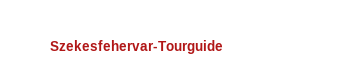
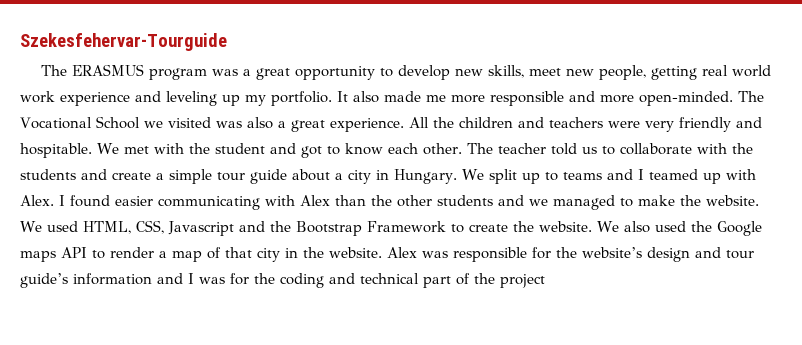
(223, 47) none -> [41,64,772,80] [20,91,764,106] [20,116,762,132] [20,143,753,158] [20,169,756,184] [20,195,759,210] [20,220,762,236] [20,247,754,262] [20,273,545,288] // The ERASMUS program was a great opportunity to develop new skills, meet new people, getting real world work experience and leveling up my portfolio. It also made me more responsible and more open-minded. The Vocational School we visited was also a great experience. All the children and teachers were very friendly and hospitable. We met with the student and got to know each other. The teacher told us to collaborate with the students and create a simple tour guide about a city in Hungary. We split up to teams and I teamed up with Alex. I found easier communicating with Alex than the other students and we managed to make the website. We used HTML, CSS, Javascript and the Bootstrap Framework to create the website. We also used the Google maps API to render a map of that city in the website. Alex was responsible for the website’s design and tour guide’s information and I was for the coding and technical part of the project

